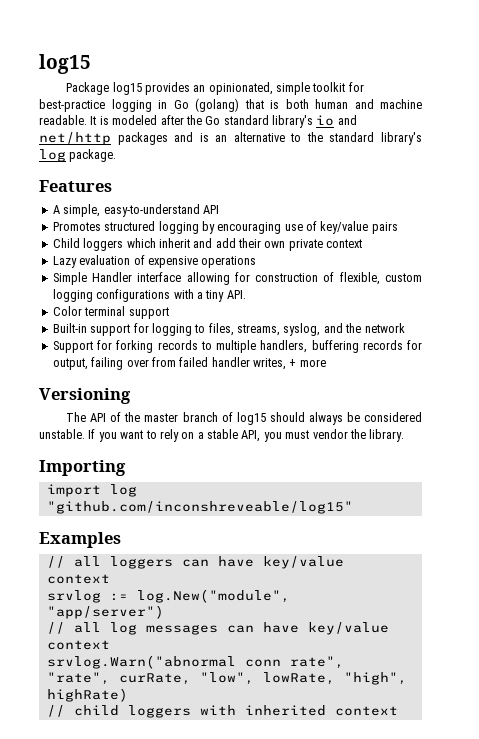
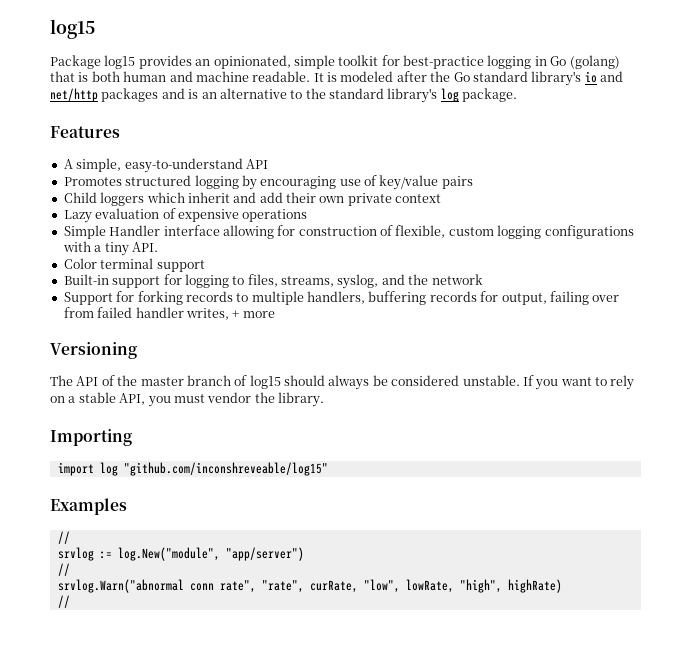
[73,556,344,569] [46,574,110,584] all loggers can have key/value context -> (70, 537) none
[73,622,389,635] [46,640,110,650] all log messages can have key/value context -> (70, 569) none
[73,705,398,718] child loggers with inherited context -> (70, 601) none

